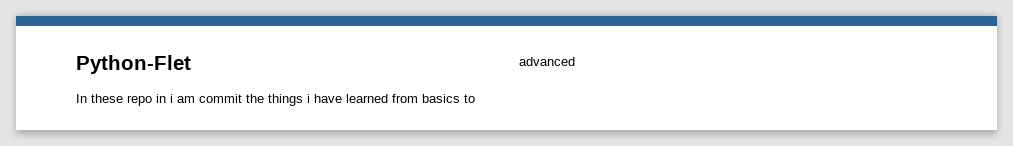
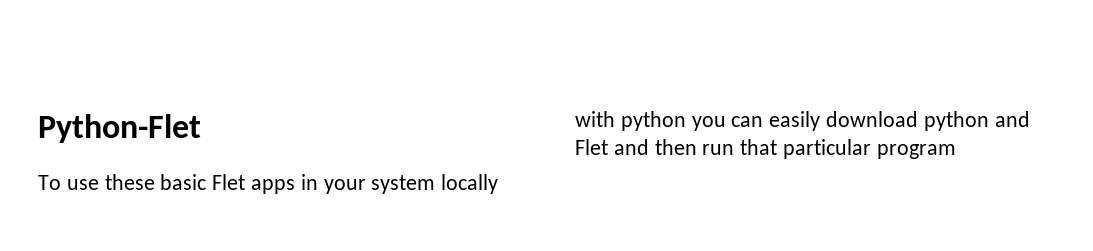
[76,94,475,106] [519,57,575,66] In these repo in i am commit the things i have learned from basics to advanced -> [38,174,499,194] [575,111,1030,131] [575,139,956,159] To use these basic Flet apps in your system locally with python you can easily download python and Flet and then run that particular program

